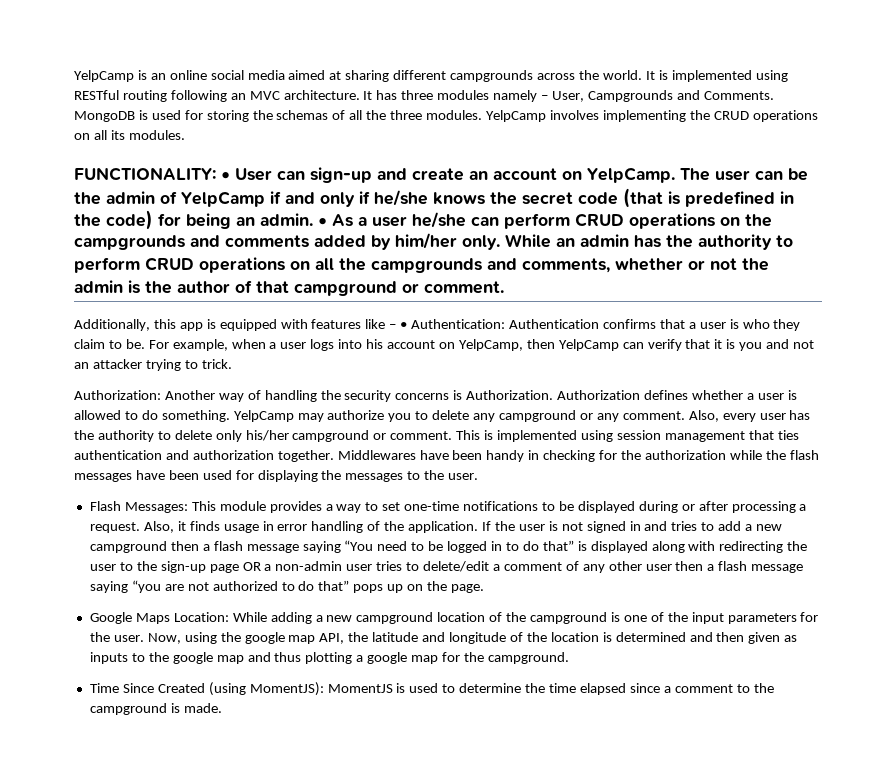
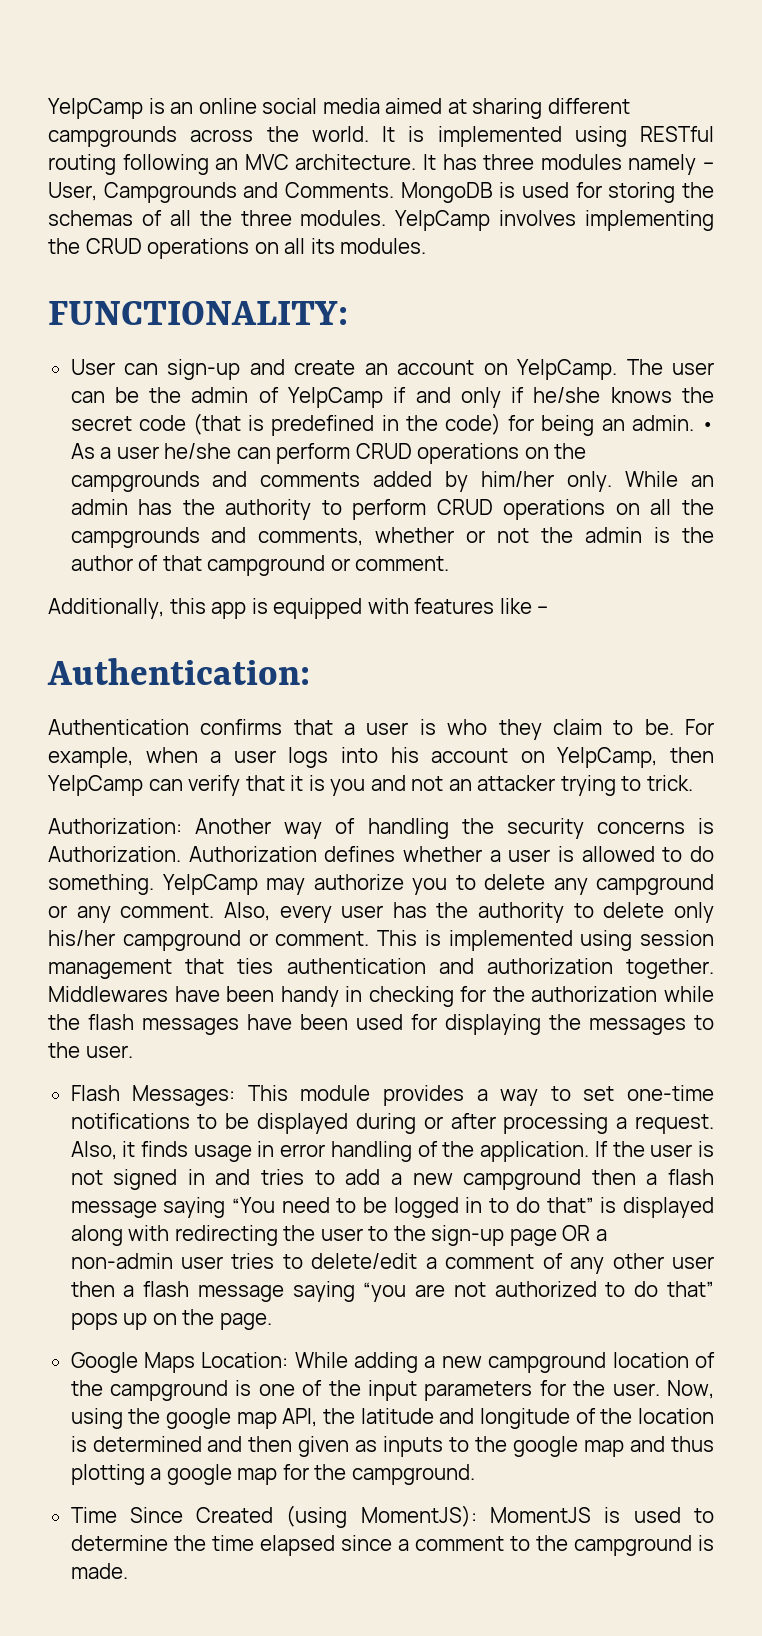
[221,172,230,180] • -> (348, 313) //
[400,322,408,329] • -> (549, 610) //
(506, 324) none -> (310, 671) //

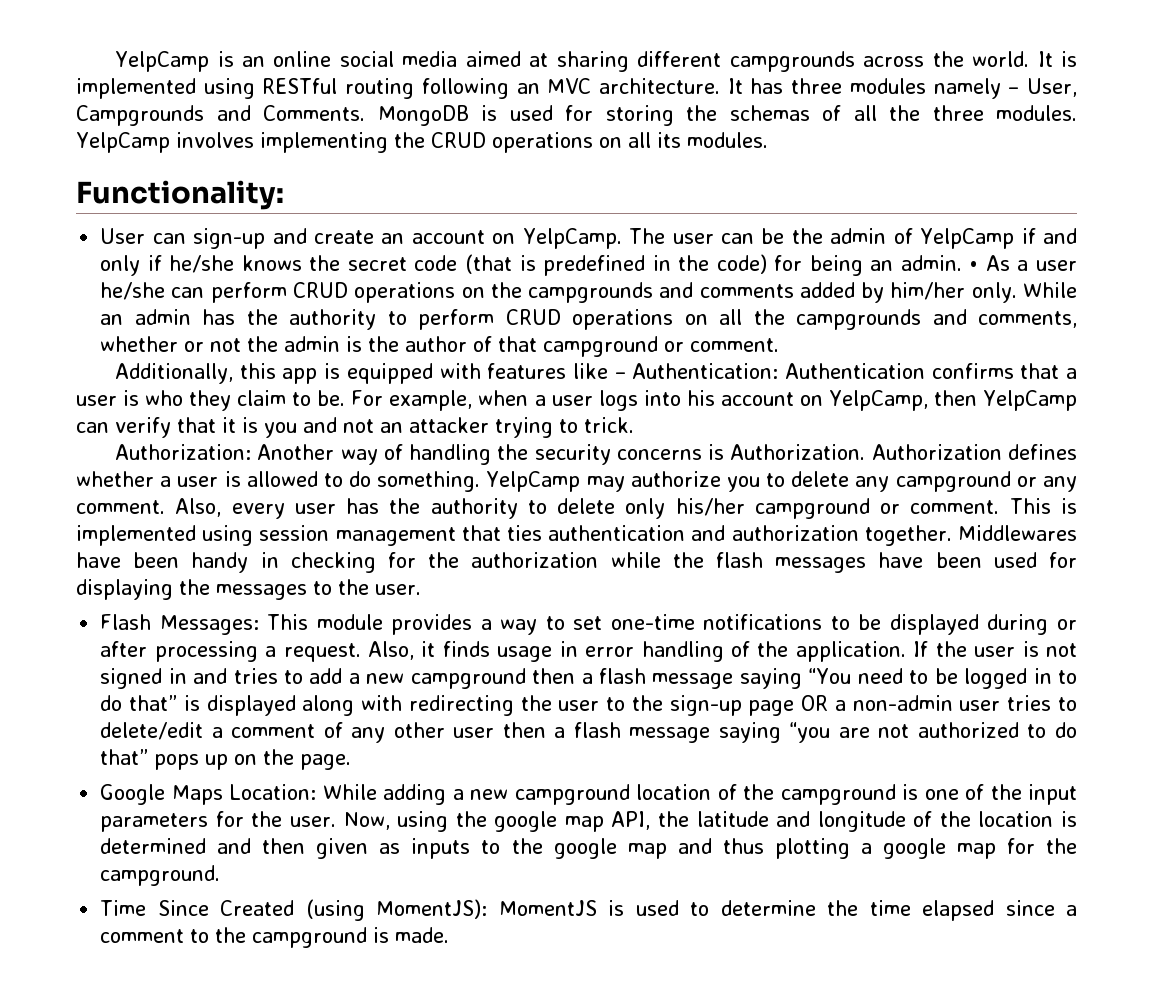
[48,301,348,325] FUNCTIONALITY: -> [76,180,284,210] Functionality:
(549, 610) // -> (626, 375) none
(310, 671) // -> (779, 371) none

